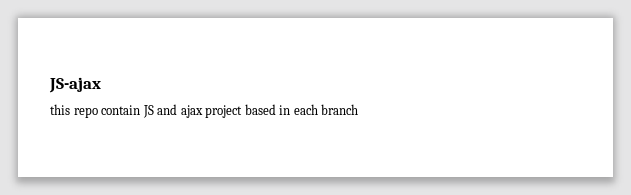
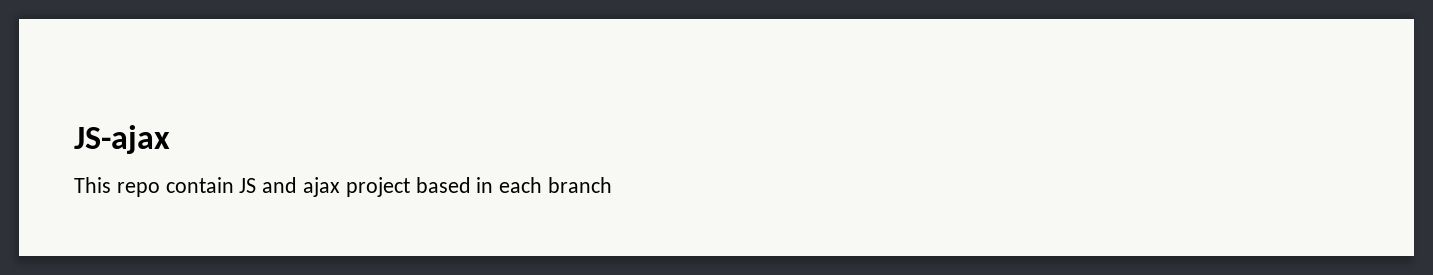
[50,104,70,115] this -> [74,177,111,193] This

